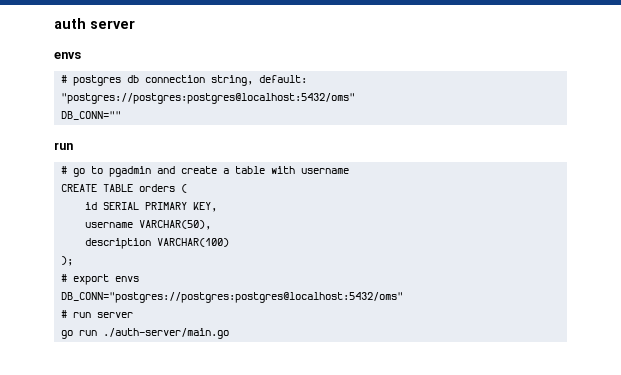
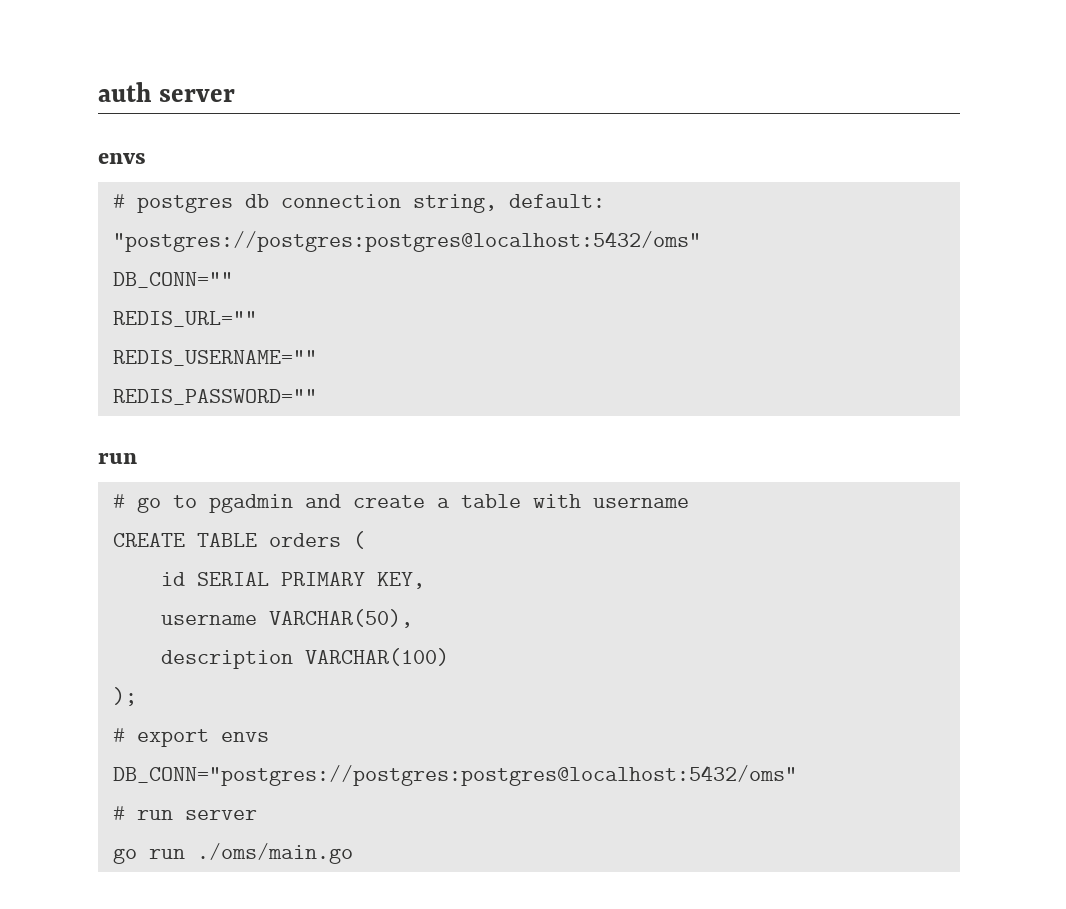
(121, 115) none -> [112,311,257,327] [112,350,317,366] [112,389,317,405] // REDIS_URL="" // REDIS_USERNAME="" // REDIS_PASSWORD=""
[102,328,229,339] ./auth-server/main.go -> [196,843,353,864] ./oms/main.go

